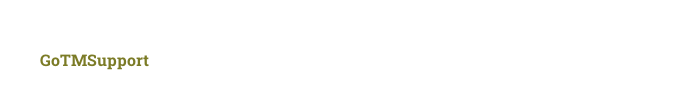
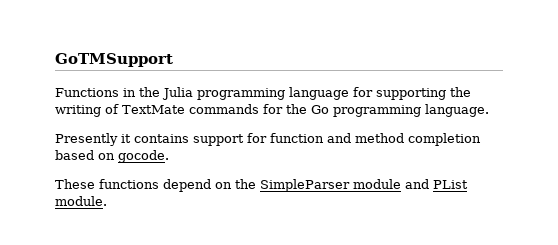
(149, 62) none -> [55,87,471,100] [55,104,489,117] [55,133,481,146] [55,150,169,163] [55,179,468,192] [55,196,107,206] // Functions in the Julia programming language for supporting the writing of TextMate commands for the Go programming language. // Presently it contains support for function and method completion based on gocode. // These functions depend on the SimpleParser module and PList module.

